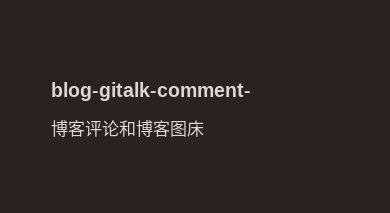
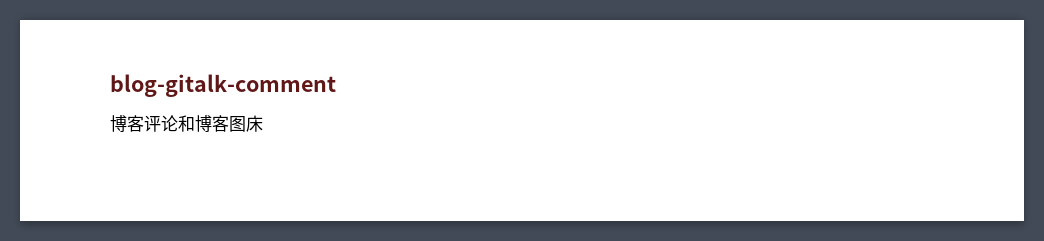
[51,82,251,101] blog-gitalk-comment- -> [110,74,336,97] blog-gitalk-comment

